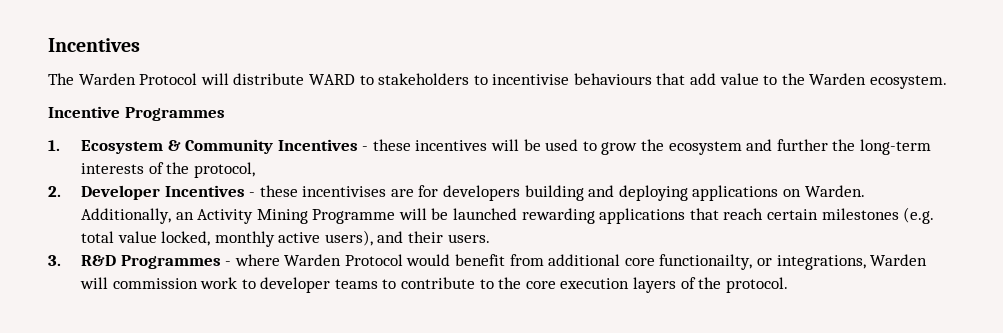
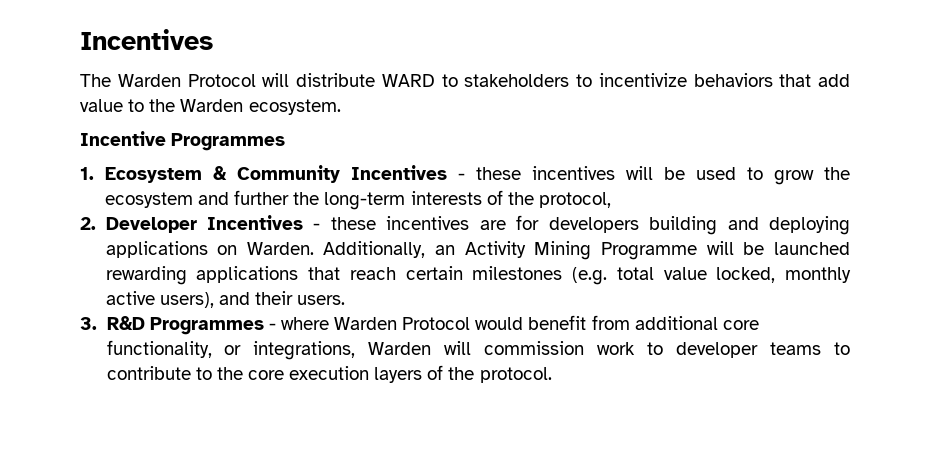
[492,73,652,85] incentivise behaviours -> [598,73,773,87] incentivize behaviors
[302,186,387,197] incentivises -> [386,216,470,230] incentives
[659,254,753,270] functionailty, -> [106,340,212,358] functionality,

